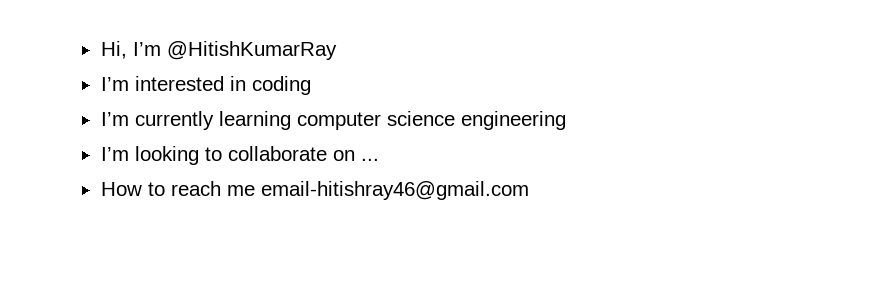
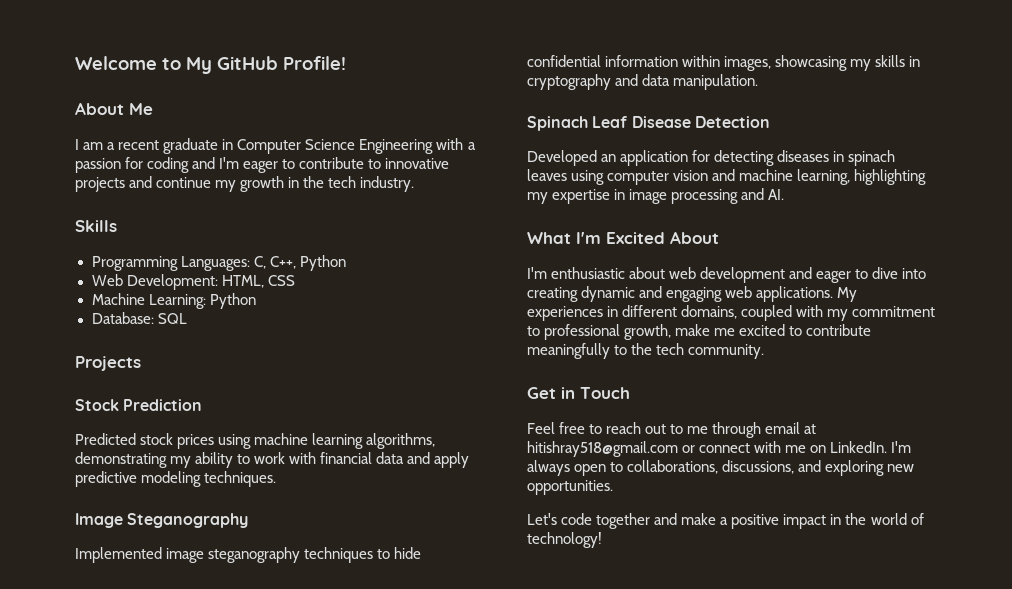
[100,41,337,60] [100,76,311,95] [100,111,566,130] [100,146,379,165] [100,181,529,200] Hi, I’m @HitishKumarRay // I’m interested in coding // I’m currently learning computer science engineering // I’m looking to collaborate on ... // How to reach me email-hitishray46@gmail.com -> [75,56,346,74] [75,102,153,115] [75,138,476,154] [75,157,450,173] [75,176,415,192] [75,220,117,232] [91,255,346,271] [91,274,295,290] [91,293,256,309] [91,312,187,324] [75,356,141,371] [75,399,203,411] [75,433,436,449] [75,452,470,468] [75,471,277,487] [75,513,249,528] [75,547,422,563] [527,55,921,71] [527,74,759,90] [527,116,770,131] [527,150,896,166] [527,169,927,185] [527,188,785,204] [527,231,719,244] [527,267,927,283] [527,286,858,302] [527,305,936,321] [527,324,872,340] [527,343,765,359] [527,387,630,399] [527,422,817,438] [527,441,912,457] [527,460,915,476] [527,480,613,495] [527,513,924,529] [527,532,602,548] Welcome to My GitHub Profile! // About Me // I am a recent graduate in Computer Science Engineering with a passion for coding and I'm eager to contribute to innovative projects and continue my growth in the tech industry. // Skills // Programming Languages: C, C++, Python // Web Development: HTML, CSS // Machine Learning: Python // Database: SQL // Projects // Stock Prediction // Predicted stock prices using machine learning algorithms, demonstrating my ability to work with financial data and apply predictive modeling techniques. // Image Steganography // Implemented image steganography techniques to hide confidential information within images, showcasing my skills in cryptography and data manipulation. // Spinach Leaf Disease Detection // Developed an application for detecting diseases in spinach leaves using computer vision and machine learning, highlighting my expertise in image processing and AI. // What I'm Excited About // I'm enthusiastic about web development and eager to dive into creating dynamic and engaging web applications. My experiences in different domains, coupled with my commitment to professional growth, make me excited to contribute meaningfully to the tech community. // Get in Touch // Feel free to reach out to me through email at hitishray518@gmail.com or connect with me on LinkedIn. I'm always open to collaborations, discussions, and exploring new opportunities. // Let's code together and make a positive impact in the world of technology!

